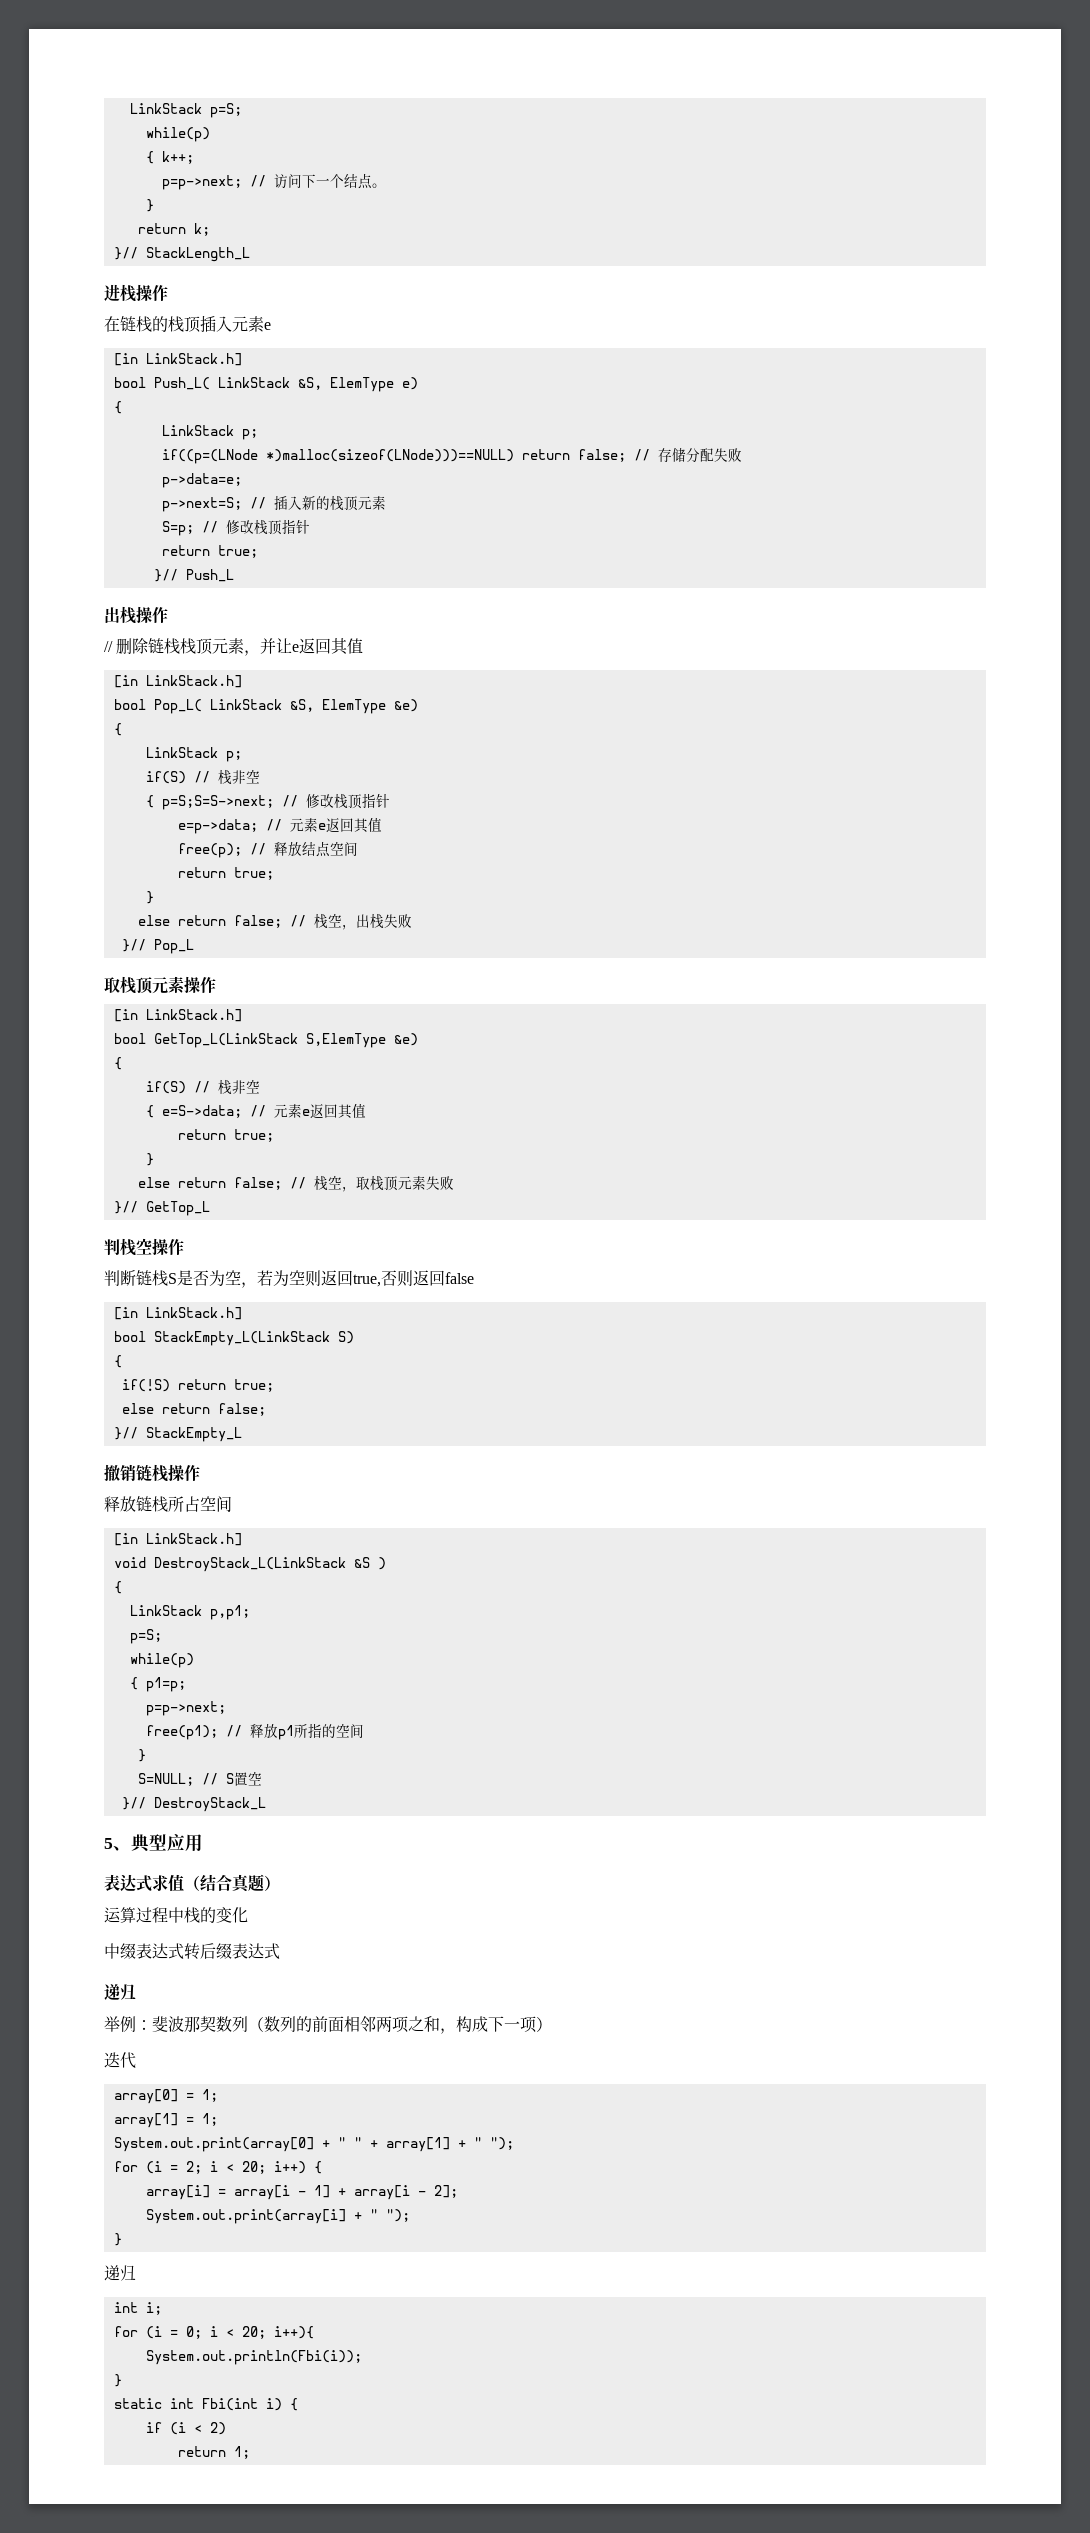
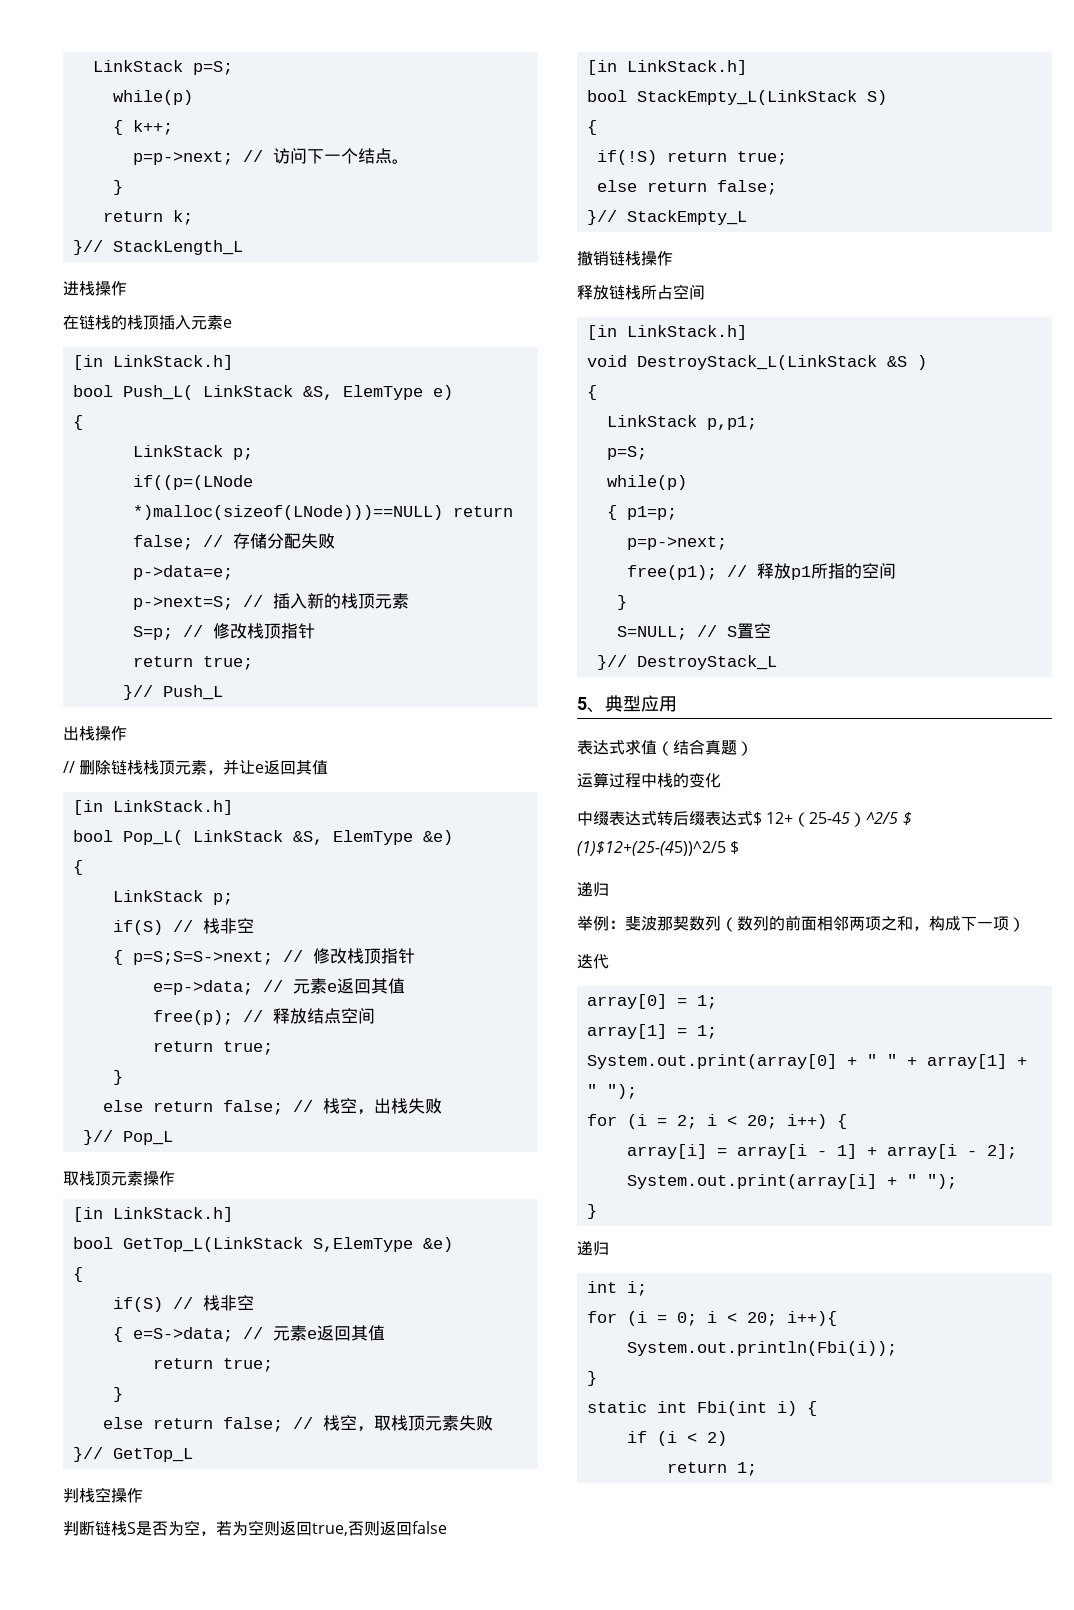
(280, 1951) none -> [753,812,912,827] [577,841,740,856] $ 12+（25-45）^2/5 $ (1)$12+(25-(45))^2/5 $

